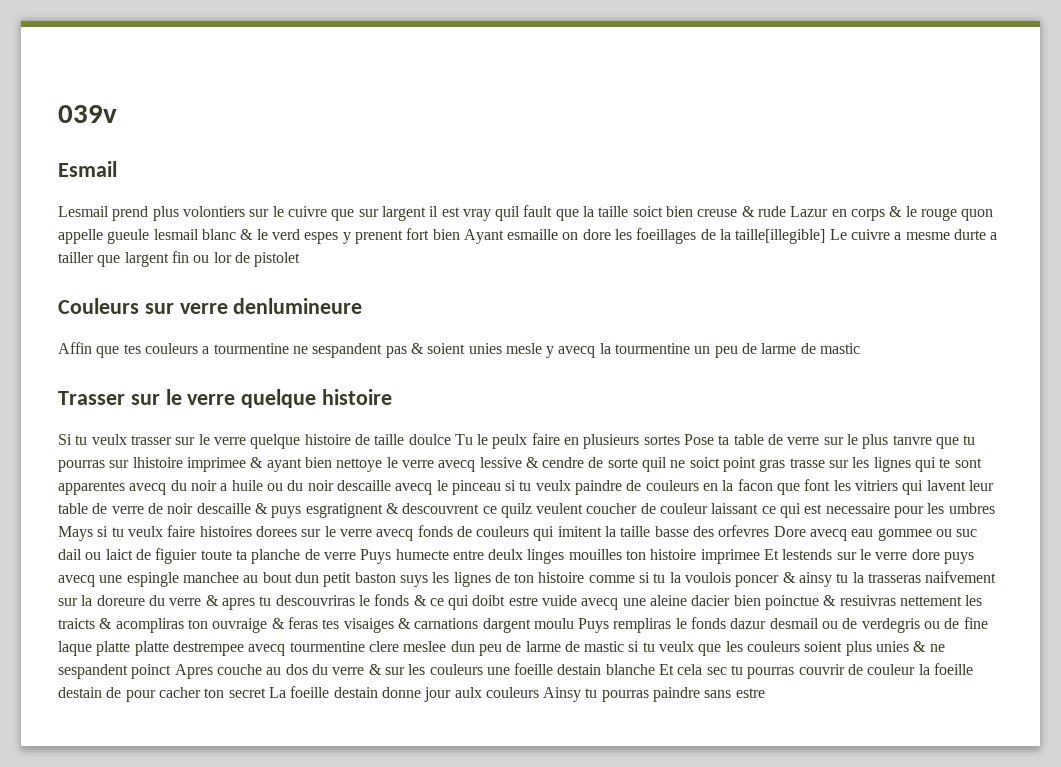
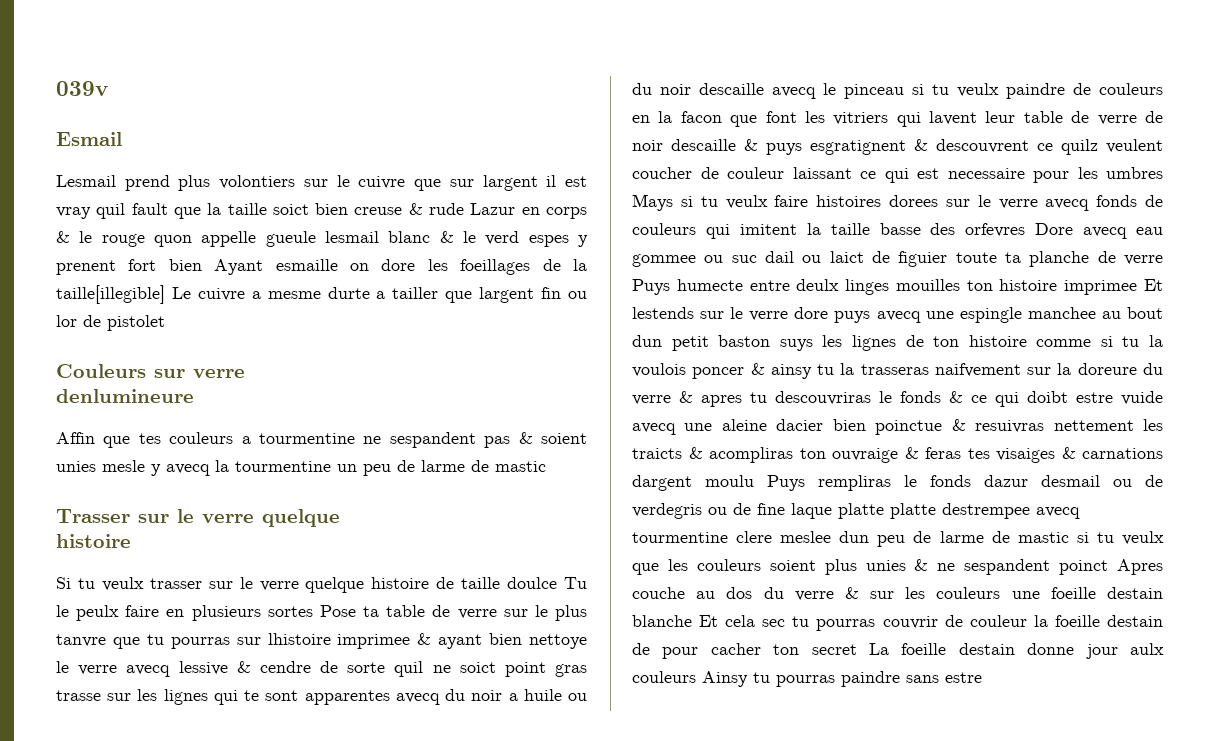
(228, 308) none -> (245, 373) //
(317, 398) none -> (340, 518) //

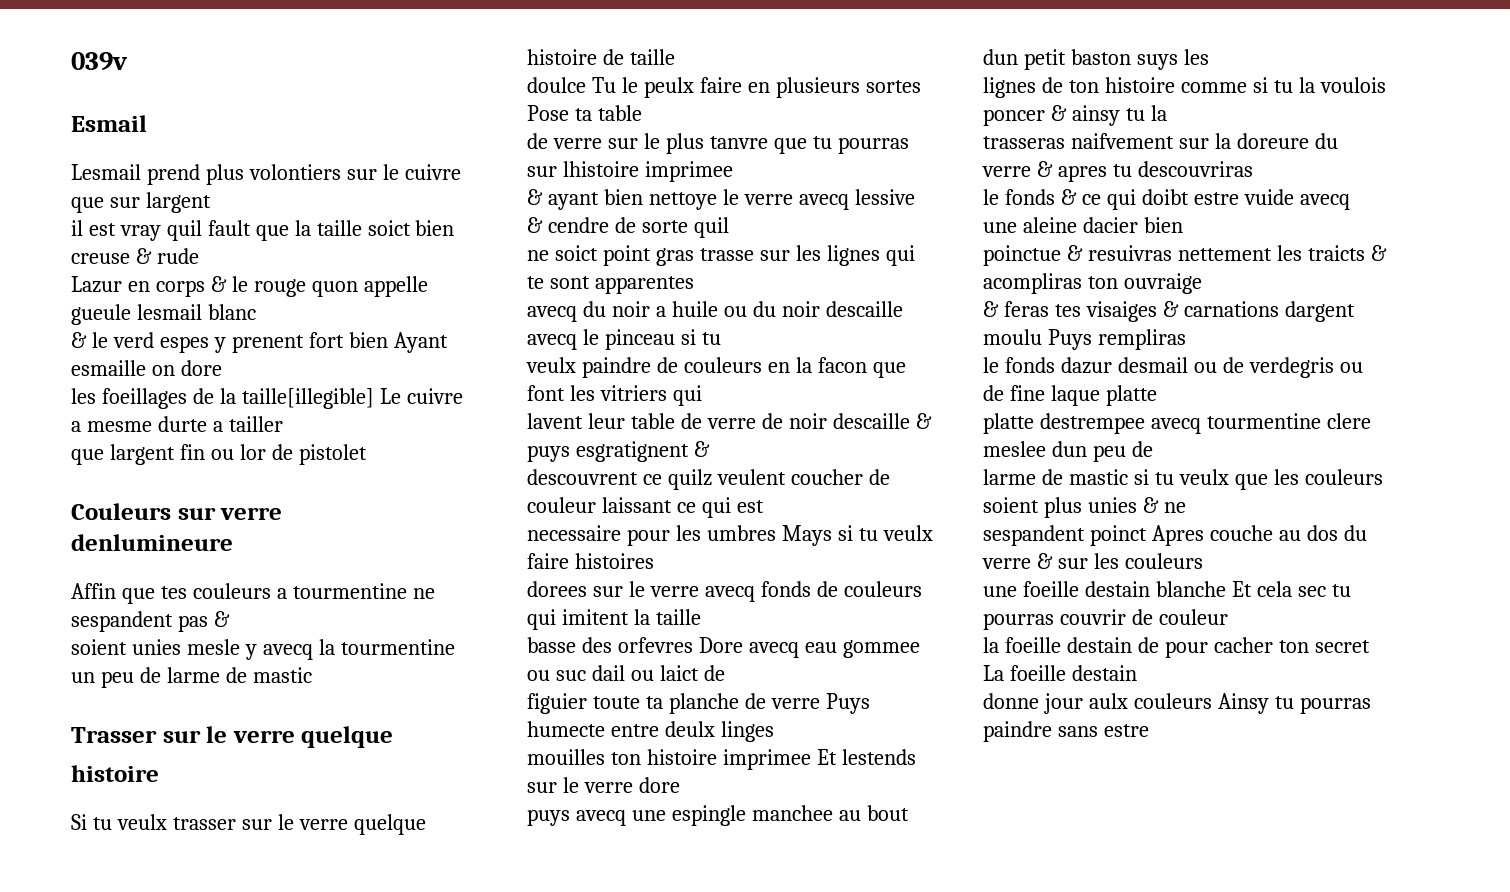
(538, 183) none -> (211, 202) //
(465, 209) none -> (199, 256) //
(431, 237) none -> (256, 312) //
(416, 265) none -> (222, 368) //
(439, 293) none -> (283, 424) //
(533, 438) none -> (230, 619) //
(501, 583) none -> (675, 57) //
(426, 611) none -> (642, 113) //
(411, 641) none -> (733, 171) //
(424, 669) none -> (729, 227) //
(390, 697) none -> (694, 285) //
(949, 89) none -> (721, 338) //
(921, 119) none -> (702, 395) //
(928, 145) none -> (710, 449) //
(939, 173) none -> (764, 506) //
(882, 201) none -> (654, 561) //
(870, 229) none -> (701, 617) //
(890, 257) none -> (725, 673) //
(890, 287) none -> (774, 731) //
(829, 313) none -> (680, 785) //
(843, 341) none -> (1209, 57) //
(855, 369) none -> (1167, 113) //
(871, 398) none -> (1253, 169) //
(866, 425) none -> (1183, 225) //
(898, 455) none -> (1202, 283) //
(891, 483) none -> (1186, 339) //
(884, 511) none -> (1157, 395) //
(932, 537) none -> (1153, 449) //
(956, 567) none -> (1186, 507) //
(1001, 593) none -> (1203, 561) //
(1027, 621) none -> (1228, 617) //
(1015, 649) none -> (1137, 673) //

